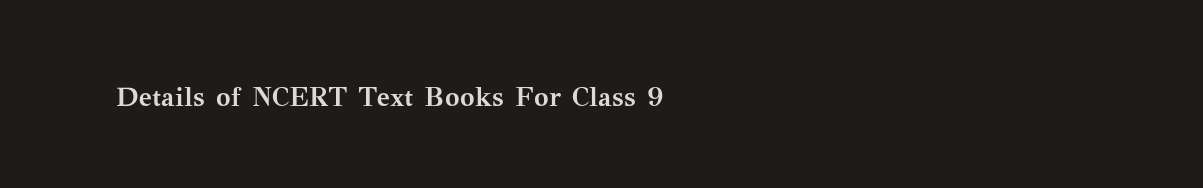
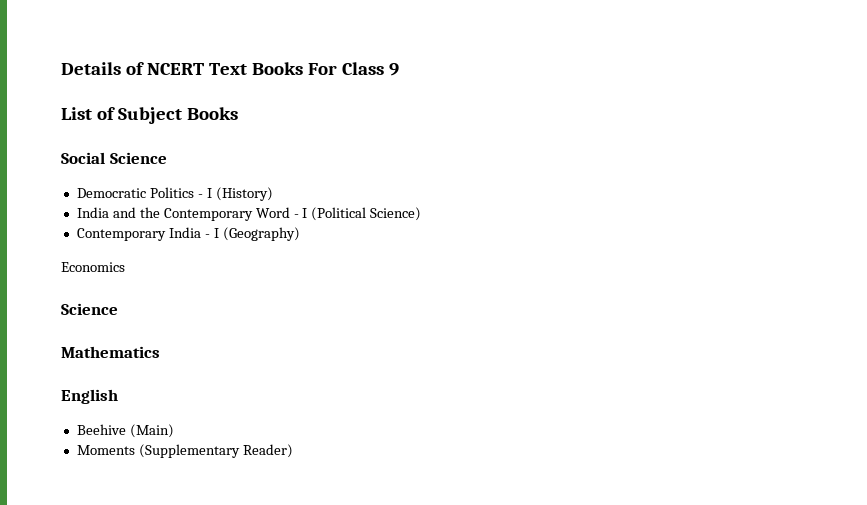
(664, 96) none -> [61,107,238,124] [61,152,167,164] [76,187,273,201] [76,207,422,221] [76,227,300,241] [61,262,125,272] [61,303,118,315] [61,346,160,358] [61,389,118,404] [76,424,174,438] [76,444,293,458] // List of Subject Books // Social Science // Democratic Politics - I (History) // India and the Contemporary Word - I (Political Science) // Contemporary India - I (Geography) // Economics // Science // Mathematics // English // Beehive (Main) // Moments (Supplementary Reader)

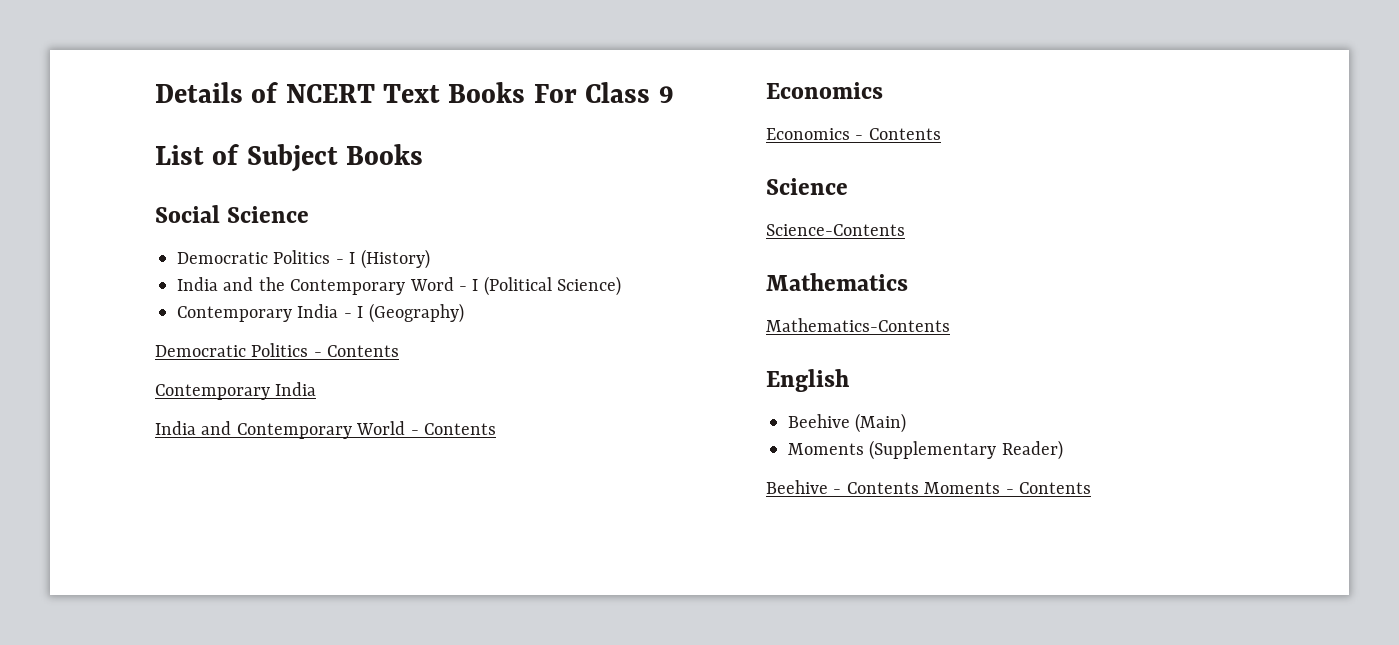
[61,262,125,272] [61,303,118,315] Economics // Science -> [155,343,400,357] [155,382,317,400] [155,421,496,439] [766,82,883,99] [766,128,941,140] [766,178,848,195] [766,224,905,236] Democratic Politics - Contents // Contemporary India // India and Contemporary World - Contents // Economics // Economics - Contents // Science // Science-Contents
(160, 352) none -> [766,318,950,332] // Mathematics-Contents
(293, 451) none -> [766,480,1091,494] // Beehive - Contents Moments - Contents

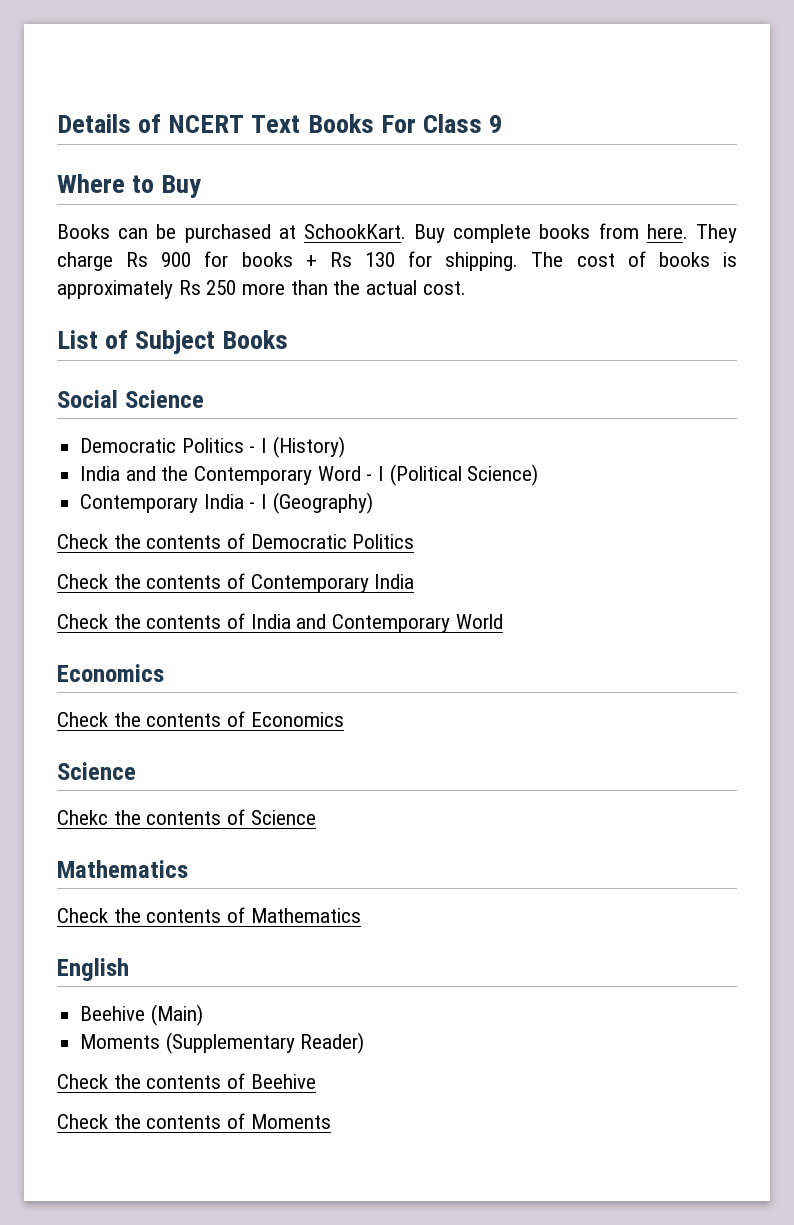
(674, 94) none -> [57,174,202,198] [57,223,737,243] [57,251,737,271] [57,280,466,299] // Where to Buy // Books can be purchased at SchookKart. Buy complete books from here. They charge Rs 900 for books + Rs 130 for shipping. The cost of books is approximately Rs 250 more than the actual cost.
[155,343,400,357] [155,382,317,400] Democratic Politics - Contents // Contemporary India // -> [57,533,415,549] [57,573,415,593] [57,613,246,629] Check the contents of Democratic Politics // Check the contents of Contemporary India // Check the contents of
[410,423,496,435] [766,82,883,99] [766,128,941,140] [766,178,848,195] [766,224,905,236] [766,273,908,291] [766,318,950,332] - Contents // Economics // Economics - Contents // Science // Science-Contents // Mathematics // Mathematics-Contents -> [57,664,164,682] [57,711,344,727] [57,762,136,780] [57,809,316,825] [57,860,188,878] [57,907,361,923] // Economics // Check the contents of Economics // Science // Chekc the contents of Science // Mathematics // Check the contents of Mathematics
[766,480,1091,494] Beehive - Contents Moments - Contents -> [57,1073,316,1089] [57,1113,331,1129] Check the contents of Beehive // Check the contents of Moments

